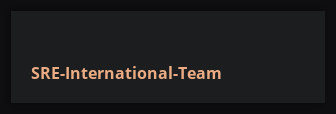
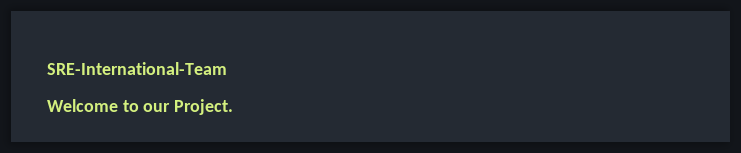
(222, 72) none -> [47,99,234,115] // Welcome to our Project.

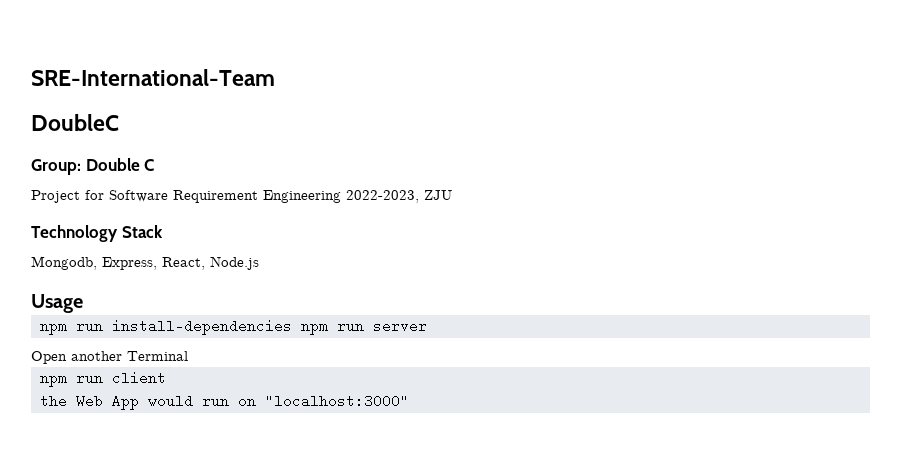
[47,99,234,115] Welcome to our Project. -> [31,114,119,131] [31,158,155,175] [31,190,452,203] [31,225,163,242] [31,256,259,270] [31,294,83,313] [40,319,427,335] [31,351,188,364] [40,371,166,387] [40,394,409,410] DoubleC // Group: Double C // Project for Software Requirement Engineering 2022-2023, ZJU // Technology Stack // Mongodb, Express, React, Node.js // Usage // npm run install-dependencies npm run server // Open another Terminal // npm run client // the Web App would run on "localhost:3000"

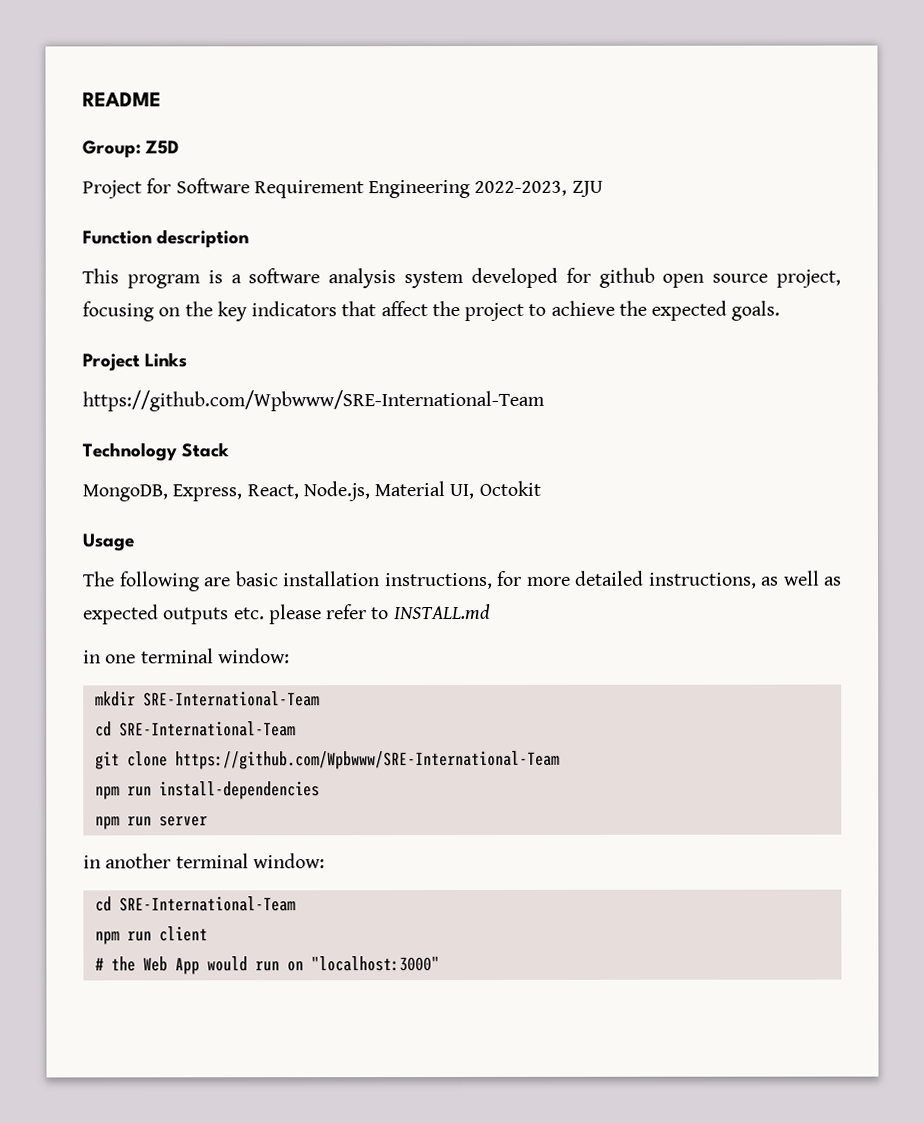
[31,69,275,86] [31,114,119,131] SRE-International-Team // DoubleC -> [82,92,161,107] README
[85,158,155,171] Double C -> [145,140,180,155] Z5D
(452, 195) none -> [82,229,250,248] [82,267,841,289] [82,300,781,322] [82,352,188,372] [82,389,545,412] // Function description // This program is a software analysis system developed for github open source project, focusing on the key indicators that affect the project to achieve the expected goals. // Project Links // https://github.com/Wpbwww/SRE-International-Team
[31,256,97,270] Mongodb, -> [82,484,168,502] MongoDB,
[210,256,259,270] [31,294,83,313] Node.js // Usage -> [302,480,541,502] [82,533,134,552] [83,570,842,592] [83,603,491,625] [83,648,290,664] [94,691,320,707] [94,721,296,737] [94,750,560,770] Node.js, Material UI, Octokit // Usage // The following are basic installation instructions, for more detailed instructions, as well as expected outputs etc. please refer to INSTALL.md // in one terminal window: // mkdir SRE-International-Team // cd SRE-International-Team // git clone https://github.com/Wpbwww/SRE-International-Team
(292, 327) none -> (320, 790) //
[31,351,188,364] Open another Terminal -> [83,853,325,869] [94,896,296,912] in another terminal window: // cd SRE-International-Team
(166, 378) none -> [94,957,104,971] #

